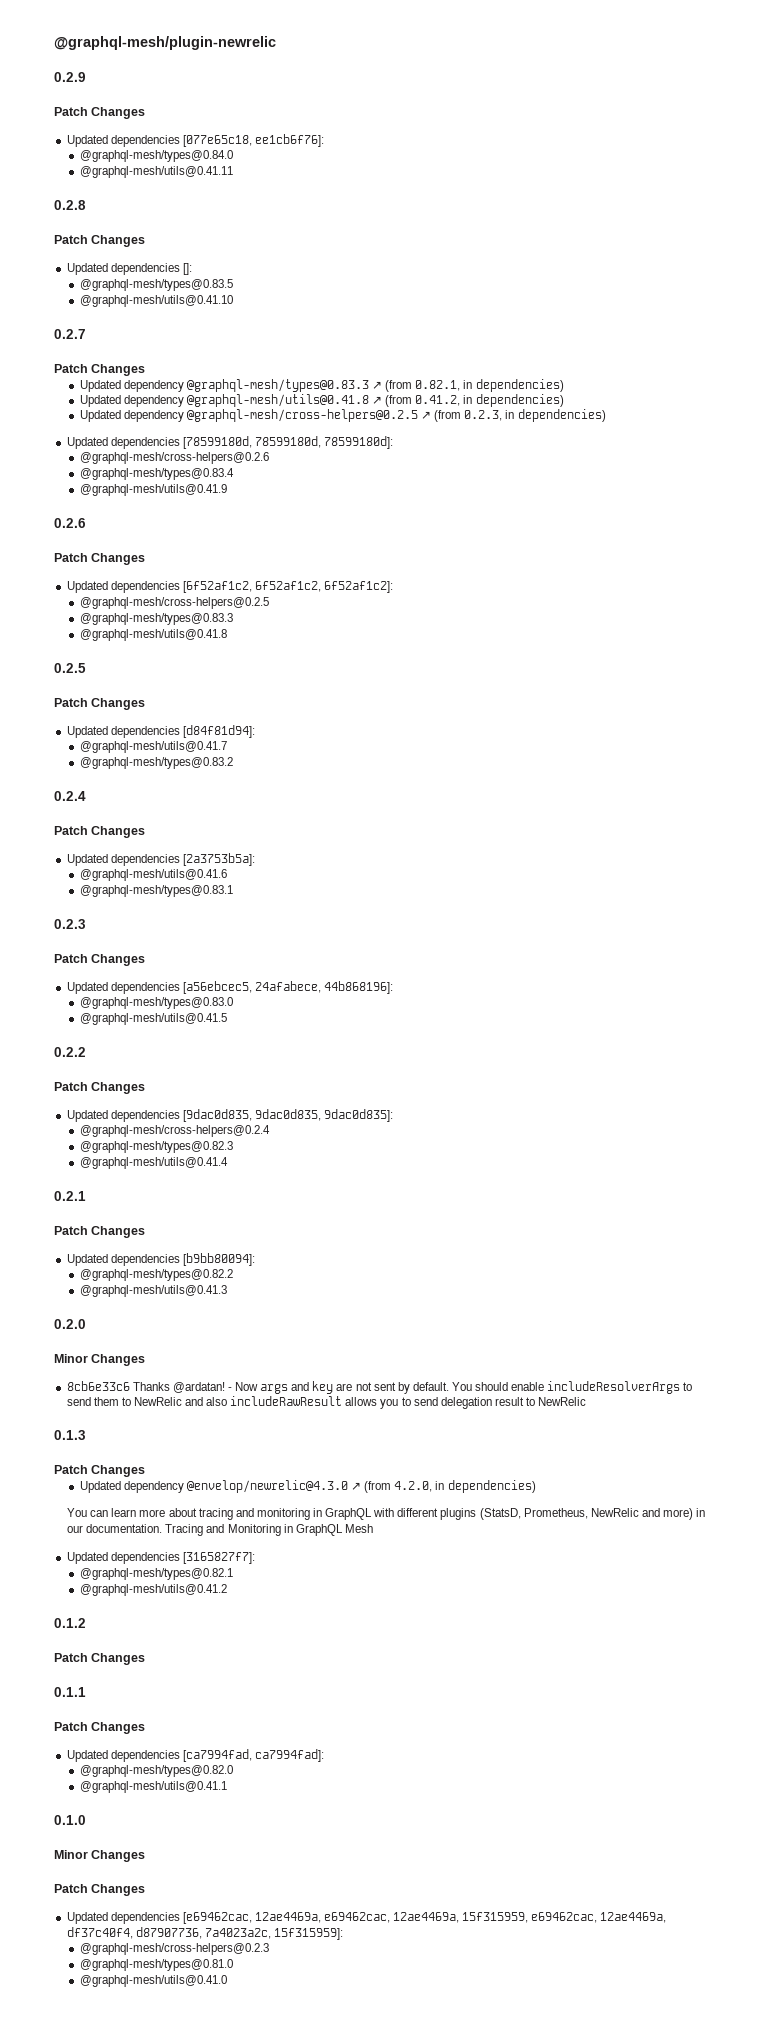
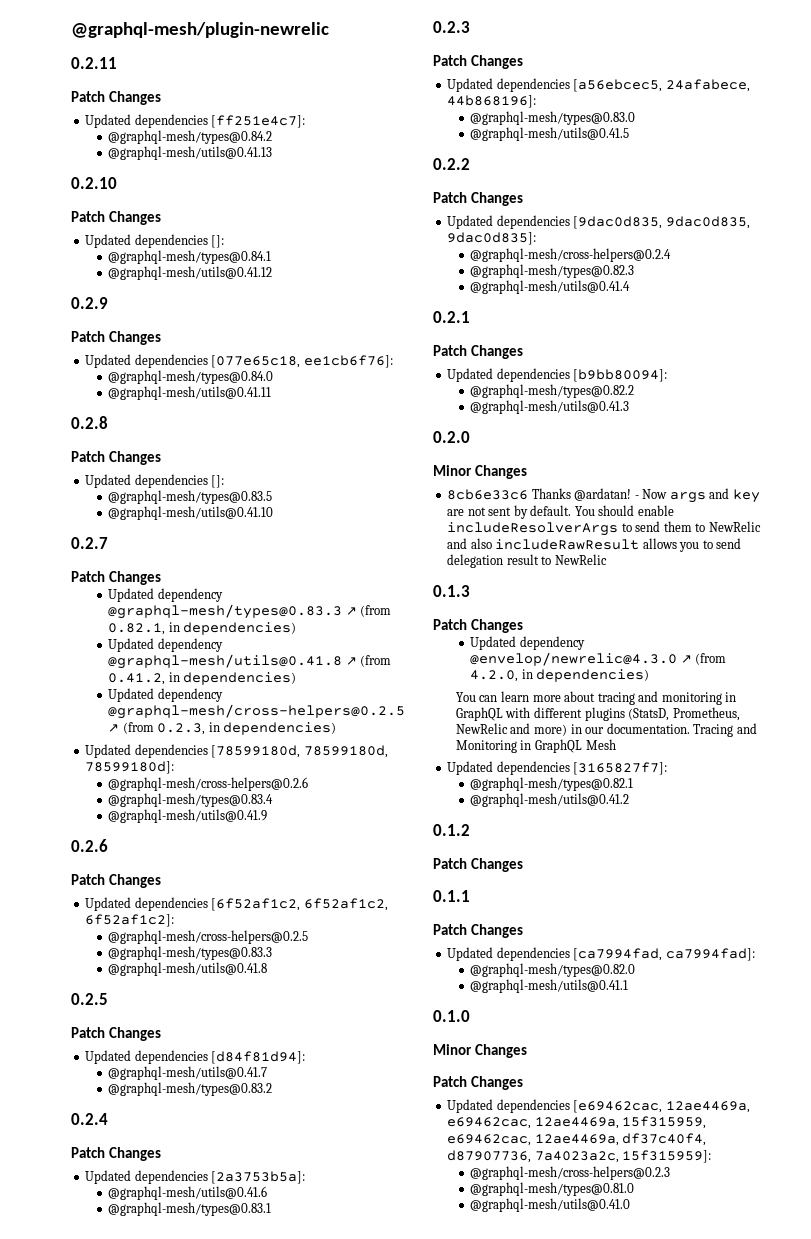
(276, 43) none -> [71,57,117,69] [71,91,162,105] [85,114,306,128] [108,130,273,144] [108,146,273,160] [71,177,117,189] [71,211,162,225] [85,234,225,248] [108,250,272,264] [108,266,273,280] // 0.2.11 // Patch Changes // Updated dependencies [ff251e4c7]: // @graphql-mesh/types@0.84.2 // @graphql-mesh/utils@0.41.13 // 0.2.10 // Patch Changes // Updated dependencies []: // @graphql-mesh/types@0.84.1 // @graphql-mesh/utils@0.41.12

